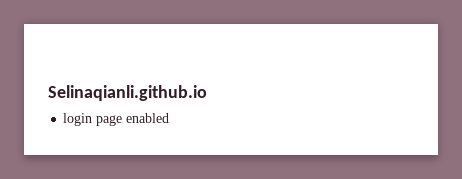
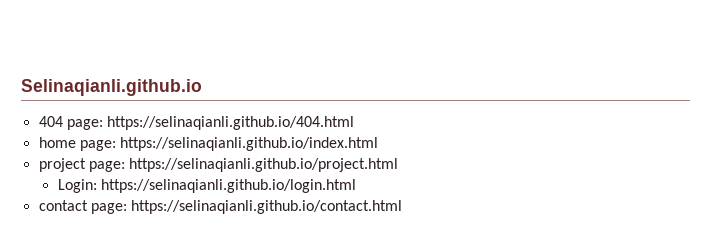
[63,113,170,126] login page enabled -> [38,116,355,130] [38,137,379,151] [38,158,399,172] [57,179,356,193] [38,200,403,214] 404 page: https://selinaqianli.github.io/404.html // home page: https://selinaqianli.github.io/index.html // project page: https://selinaqianli.github.io/project.html // Login: https://selinaqianli.github.io/login.html // contact page: https://selinaqianli.github.io/contact.html

